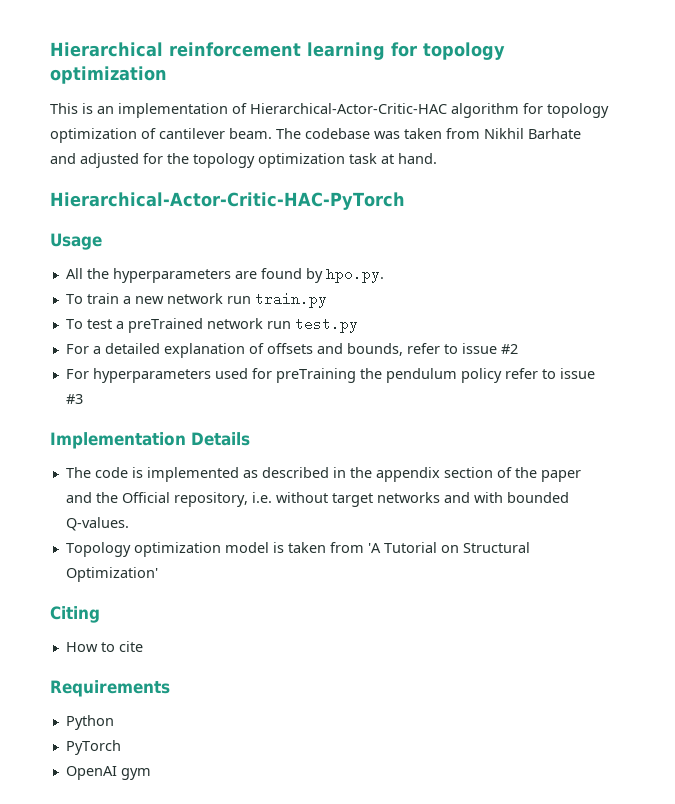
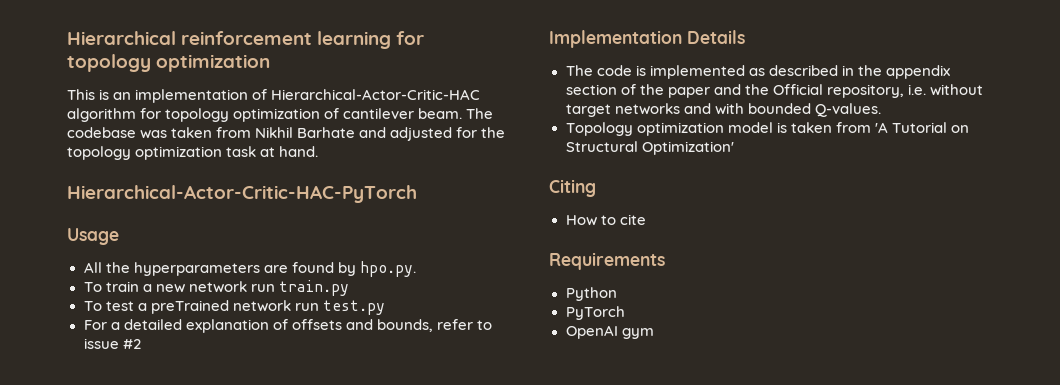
[65,368,595,383] [65,394,83,404] // For hyperparameters used for preTraining the pendulum policy refer to issue #3 -> (141, 344) none

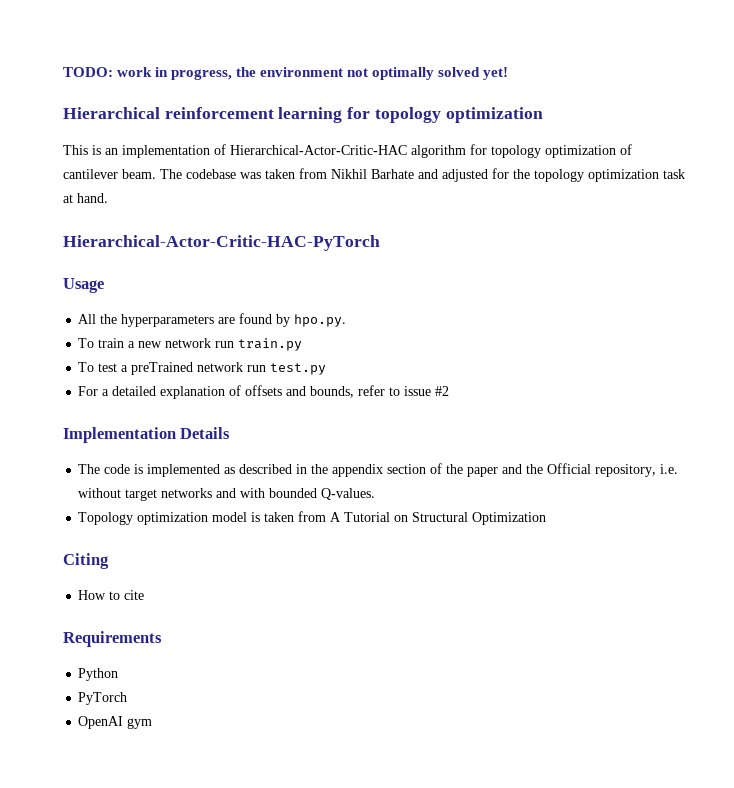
(67, 38) none -> [63,67,509,80] TODO: work in progress, the environment not optimally solved yet! //
[874,122,888,133] 'A -> [330,512,342,522] A
[641,141,734,155] Optimization' -> [472,512,547,525] Optimization

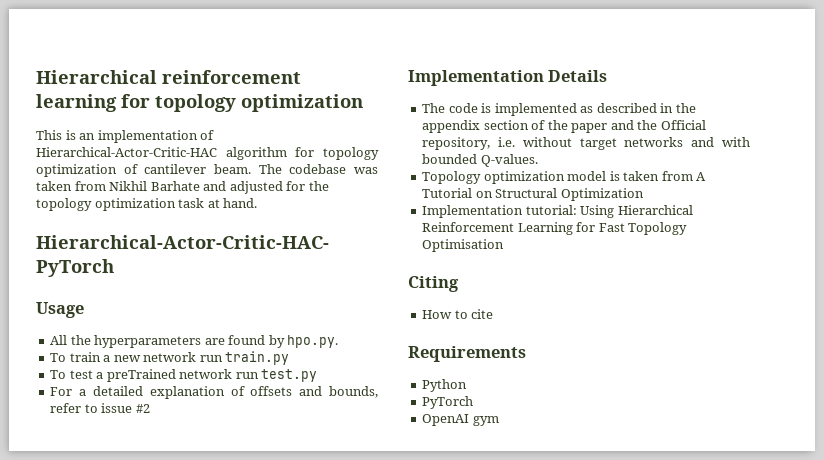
[63,67,509,80] TODO: work in progress, the environment not optimally solved yet! // -> (36, 77) none
(547, 518) none -> [422,205,693,218] [422,222,688,235] [422,239,505,252] // Implementation tutorial: Using Hierarchical Reinforcement Learning for Fast Topology Optimisation

